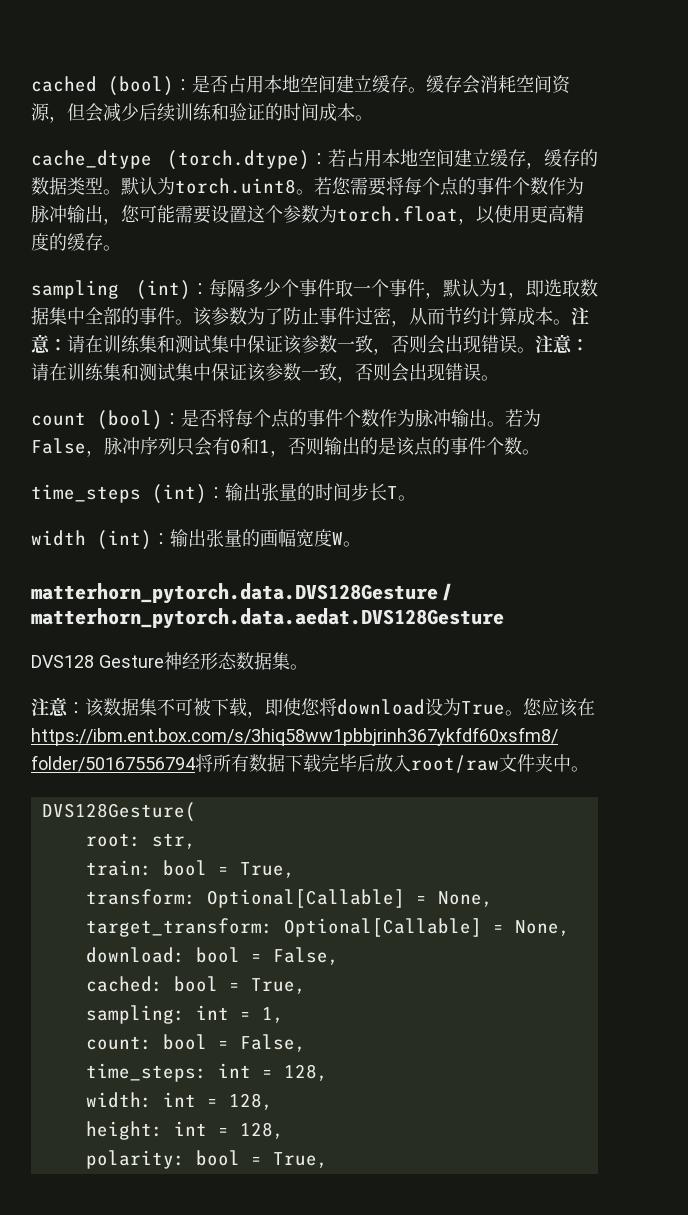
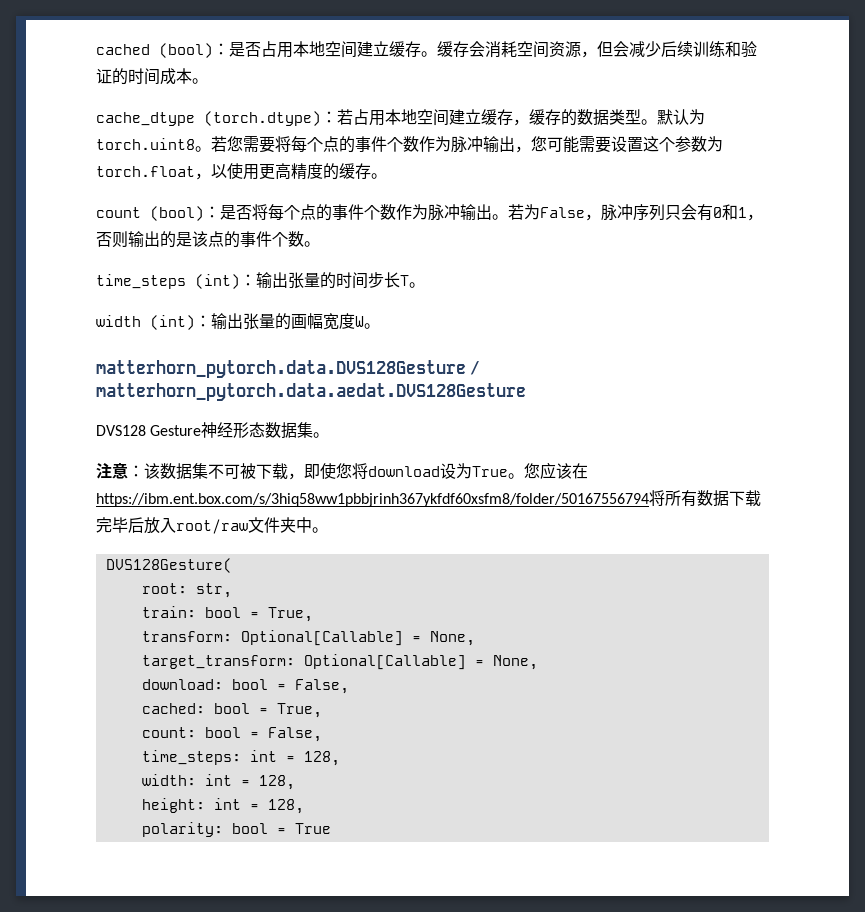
[31,279,598,300] [31,307,589,327] [31,334,589,355] [31,363,499,383] // sampling (int)：每隔多少个事件取一个事件，默认为1，即选取数据集中全部的事件。该参数为了防止事件过密，从而节约计算成本。注意：请在训练集和测试集中保证该参数一致，否则会出现错误。注意：请在训练集和测试集中保证该参数一致，否则会出现错误。 -> (387, 176) none
[85,1005,284,1024] // sampling: int = 1, -> (322, 710) none
[272,1152,328,1168] True, -> [294,823,331,834] True

